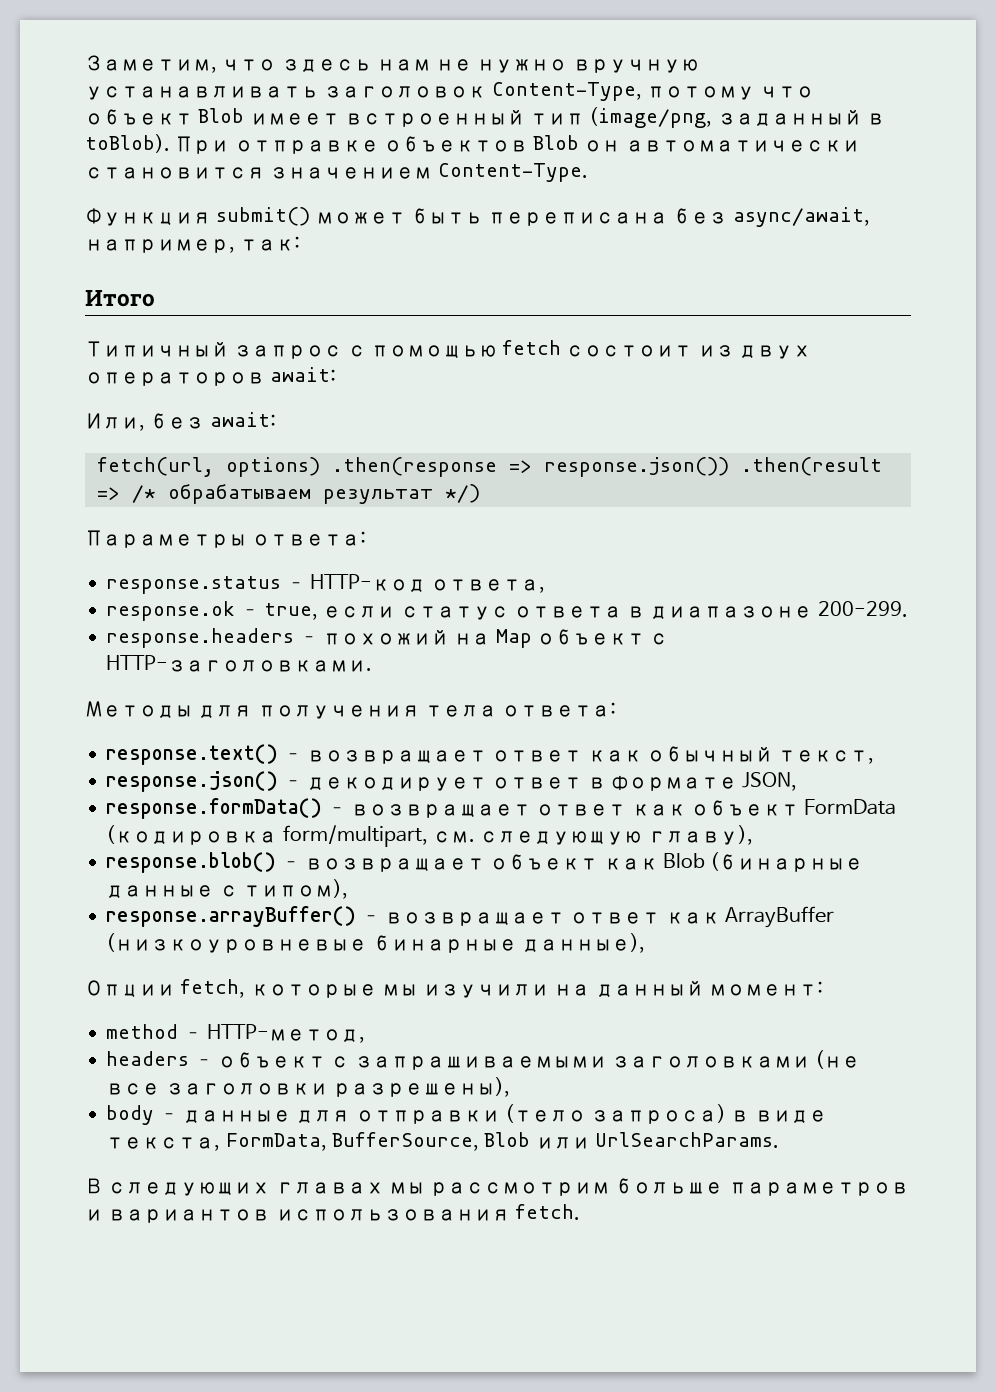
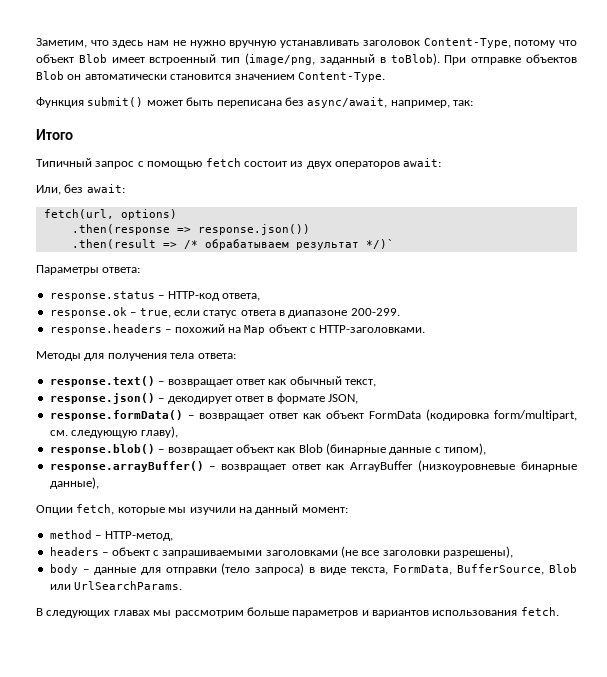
(320, 467) none -> (177, 214) //
(729, 467) none -> (310, 229) //
[444,484,480,503] */) -> [365,239,394,249] */)`

